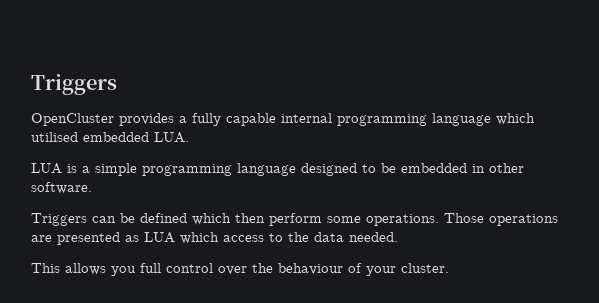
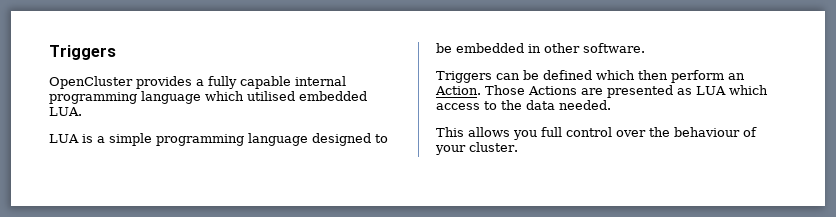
[327,213,558,226] some operations. Those operations -> [728,73,745,80] [435,85,577,95] an Action. Those Actions

